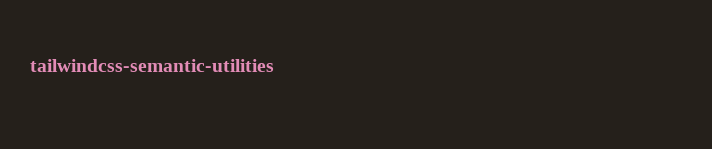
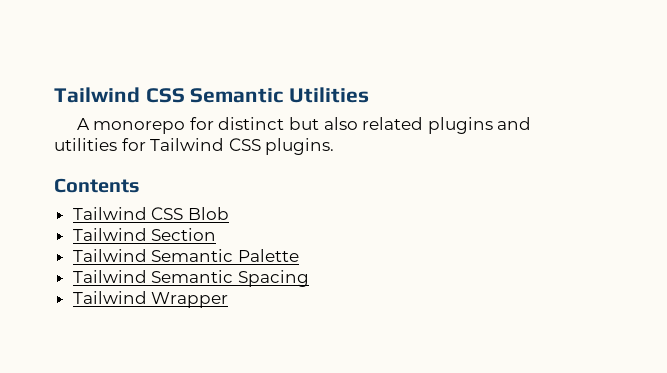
[30,59,274,72] tailwindcss-semantic-utilities -> [54,87,370,103] [76,117,532,134] [54,138,335,155] [54,178,140,193] [72,207,229,220] [72,228,217,241] [72,249,299,262] [72,270,309,287] [72,291,229,308] Tailwind CSS Semantic Utilities // A monorepo for distinct but also related plugins and utilities for Tailwind CSS plugins. // Contents // Tailwind CSS Blob // Tailwind Section // Tailwind Semantic Palette // Tailwind Semantic Spacing // Tailwind Wrapper

